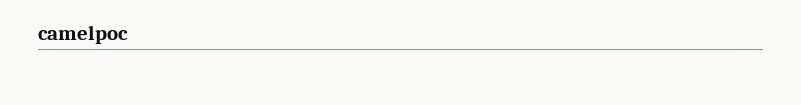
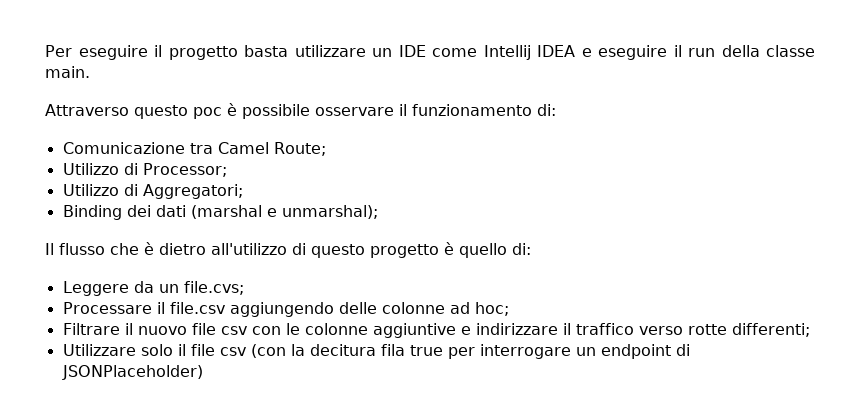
[38,25,128,44] camelpoc -> [45,45,815,60] [45,66,90,78] [45,103,556,119] [62,142,326,156] [62,163,227,177] [62,184,243,199] [62,205,378,220] [45,242,531,258] [62,281,244,296] [62,302,509,317] [62,323,810,338] [62,344,690,359] [61,365,203,380] Per eseguire il progetto basta utilizzare un IDE come Intellij IDEA e eseguire il run della classe main. // Attraverso questo poc è possibile osservare il funzionamento di: // Comunicazione tra Camel Route; // Utilizzo di Processor; // Utilizzo di Aggregatori; // Binding dei dati (marshal e unmarshal); // Il flusso che è dietro all'utilizzo di questo progetto è quello di: // Leggere da un file.cvs; // Processare il file.csv aggiungendo delle colonne ad hoc; // Filtrare il nuovo file csv con le colonne aggiuntive e indirizzare il traffico verso rotte differenti; // Utilizzare solo il file csv (con la decitura fila true per interrogare un endpoint di JSONPlaceholder)

